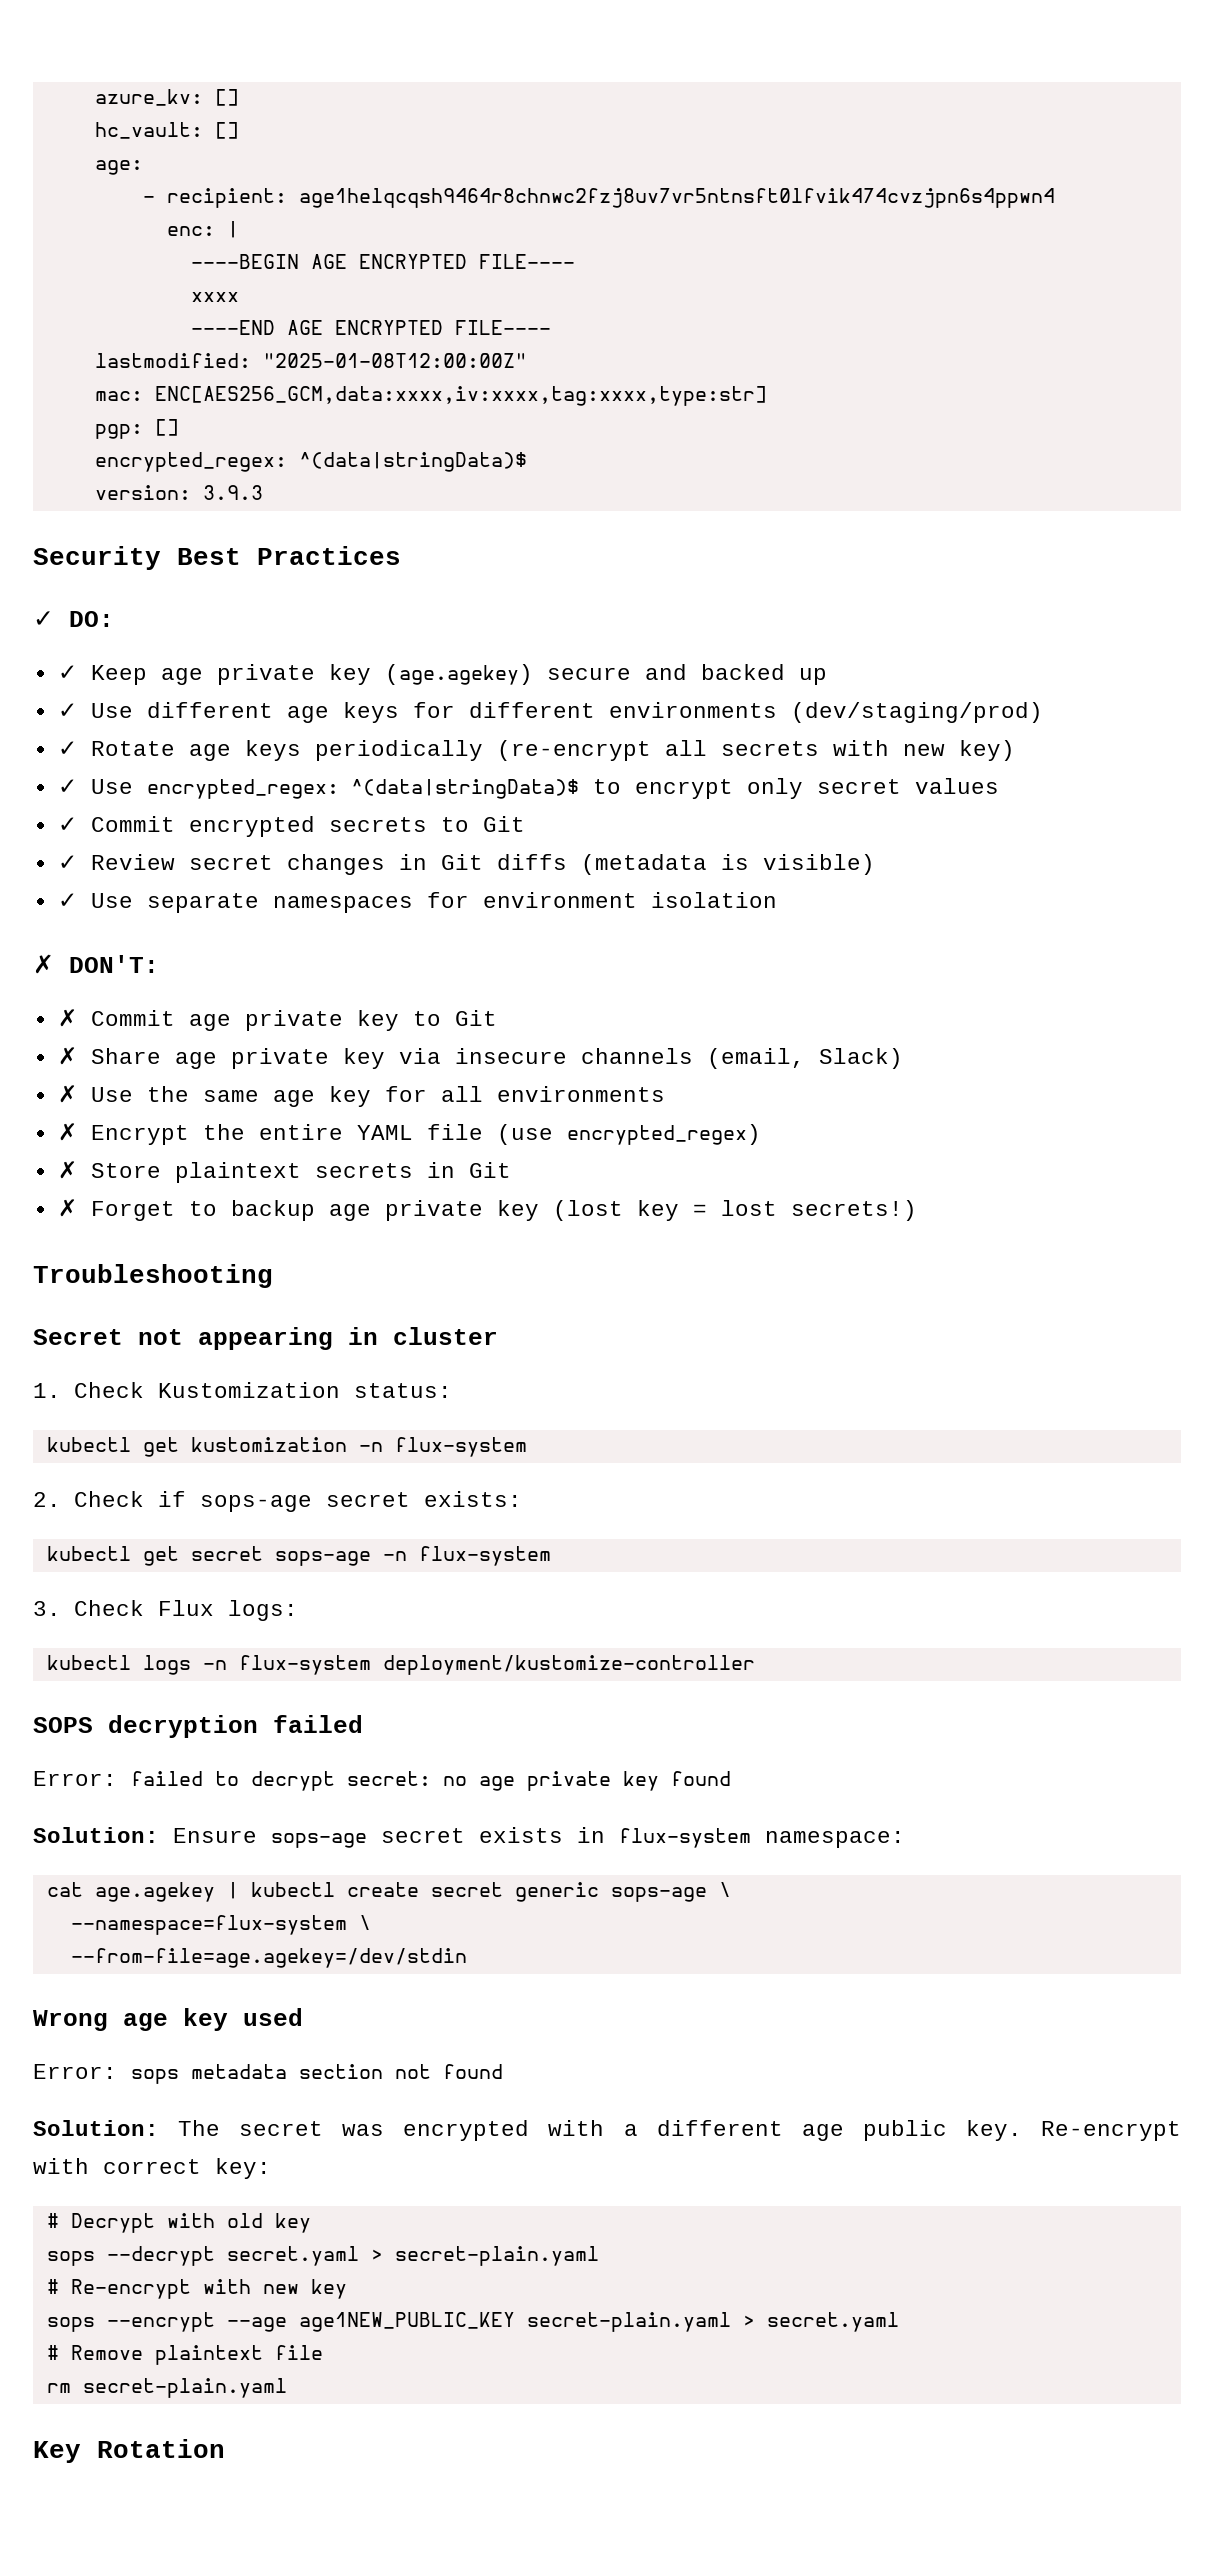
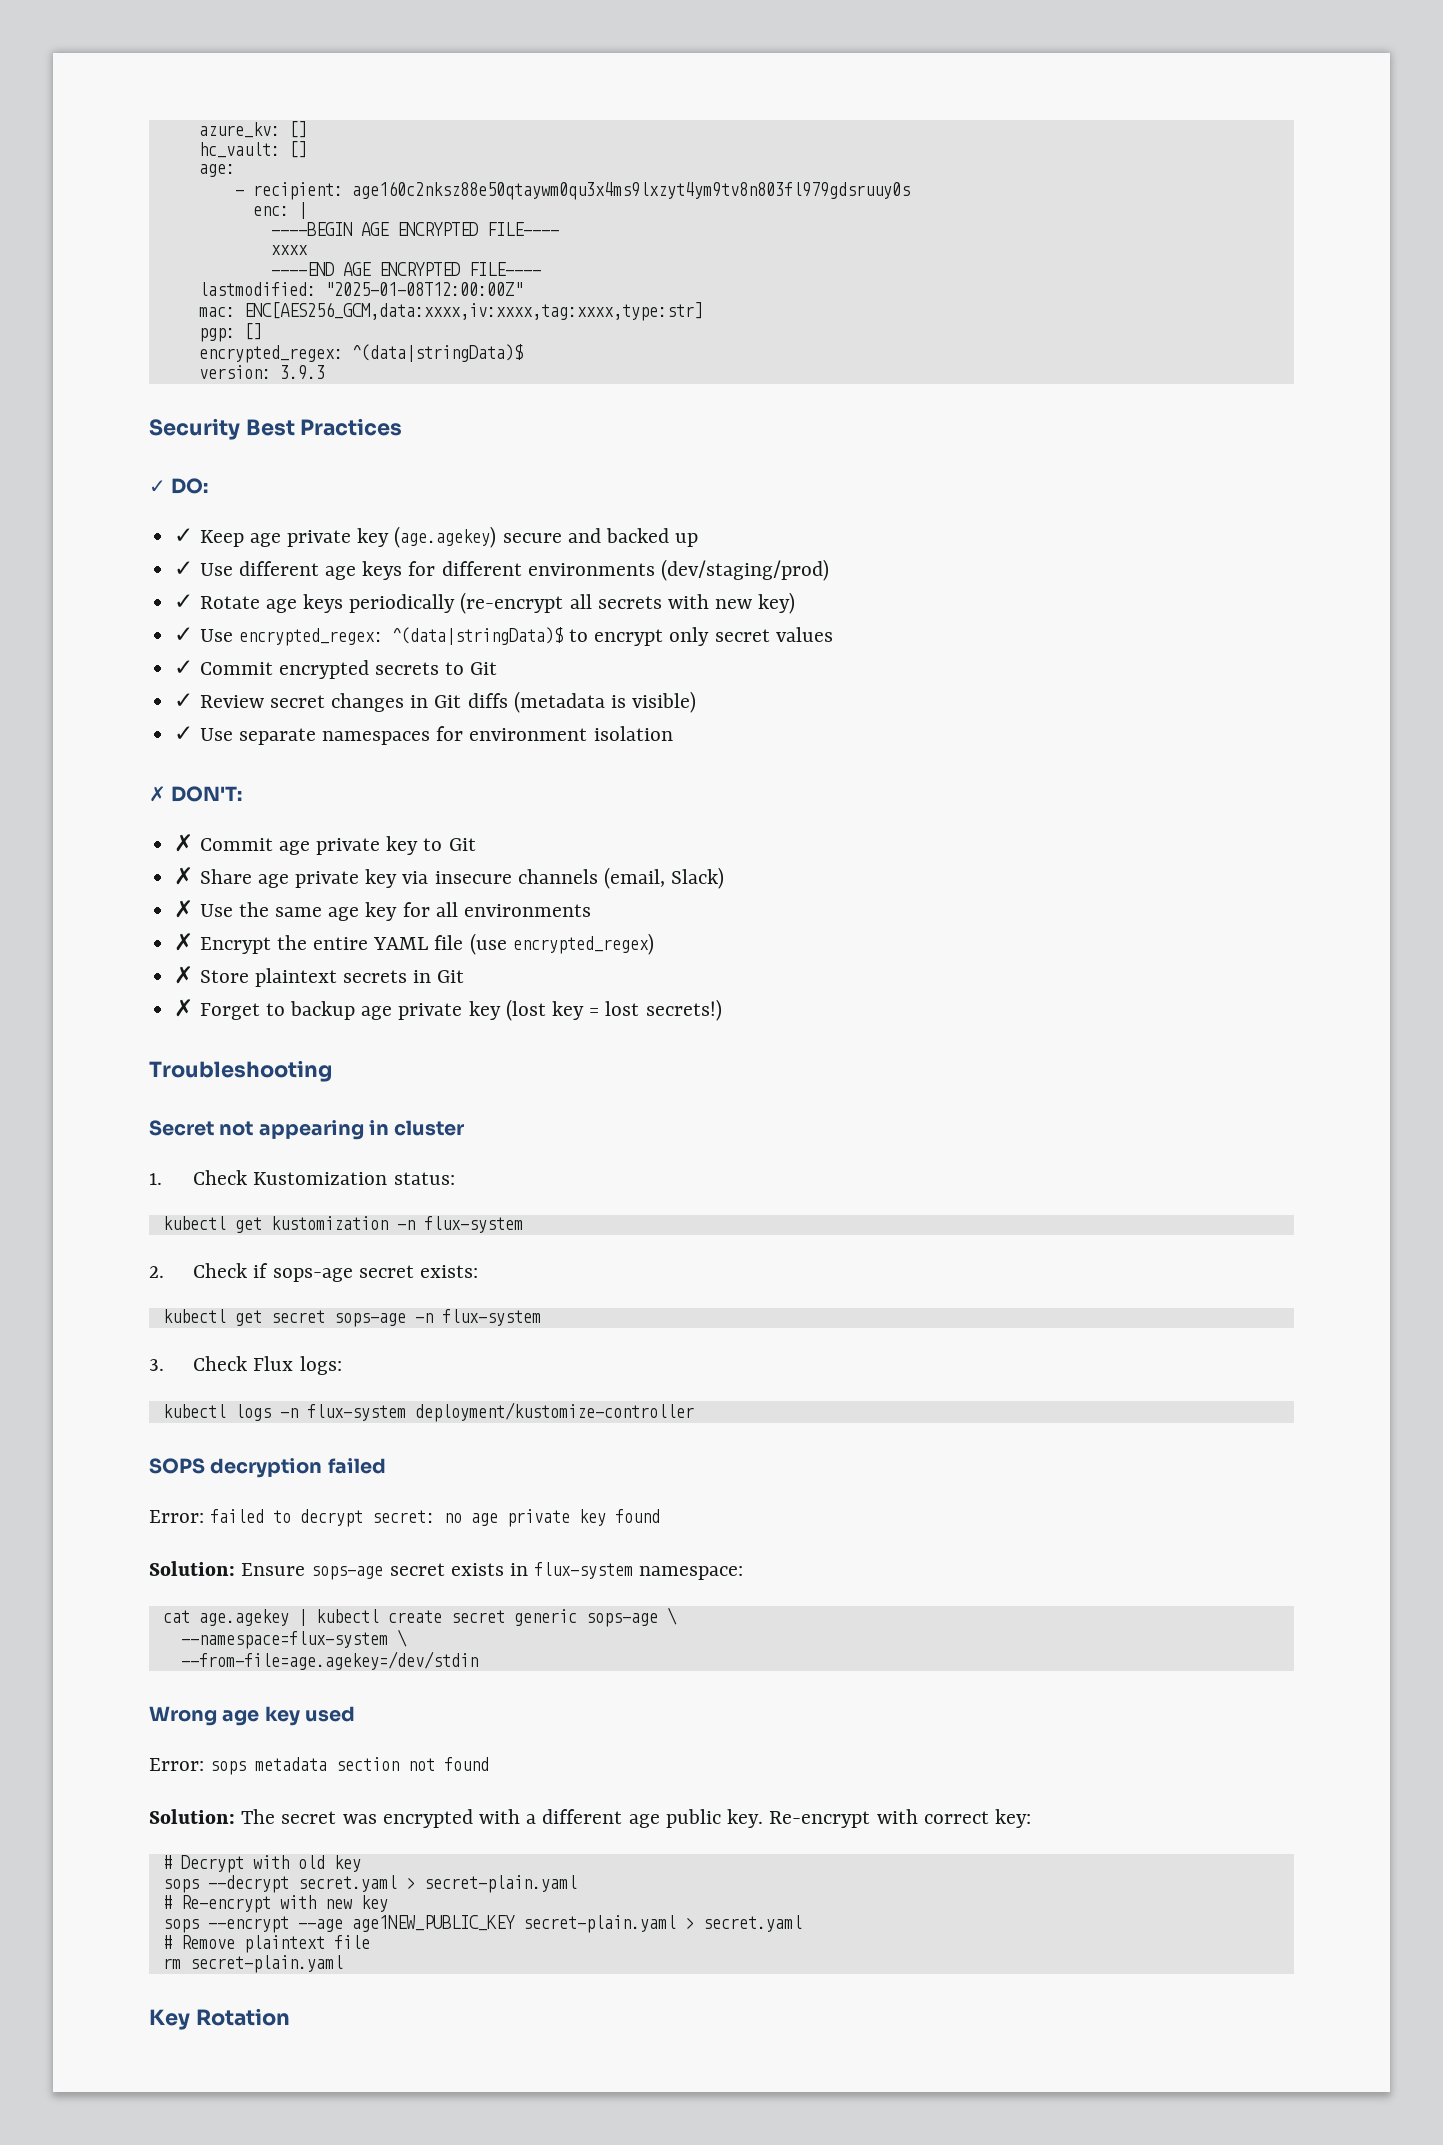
[298,188,1055,208] age1helqcqsh9464r8chnwc2fzj8uv7vr5ntnsft0lfvik474cvzjpn6s4ppwn4 -> [351,181,910,200] age160c2nksz88e50qtaywm0qu3x4ms9lxzyt4ym9tv8n803fl979gdsruuy0s

